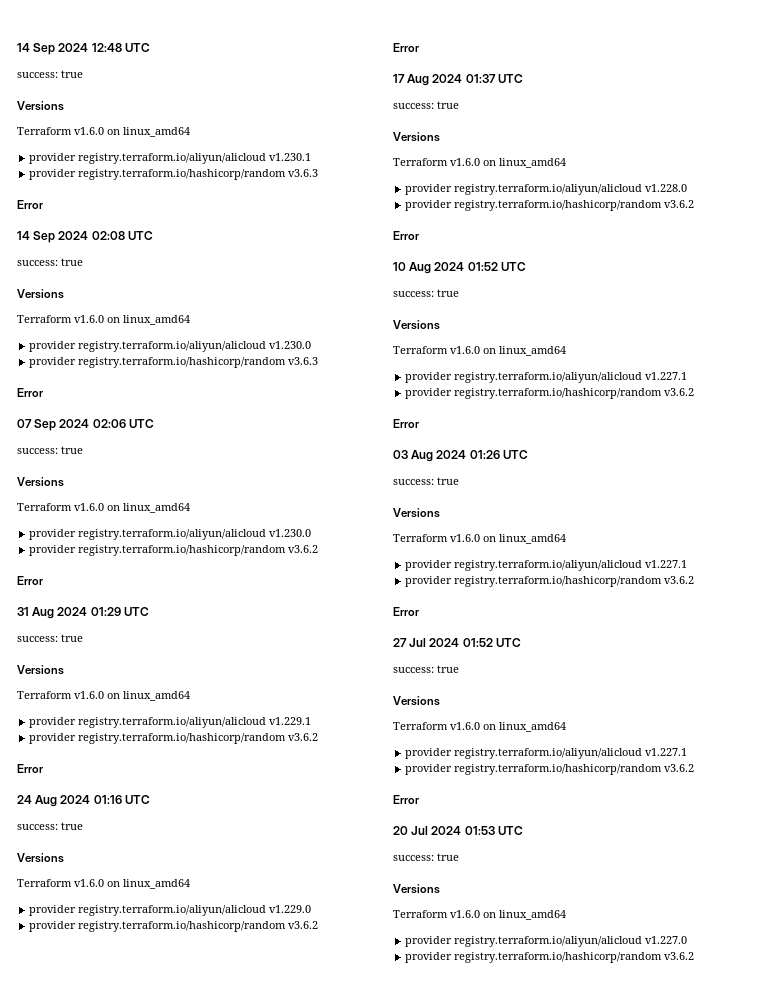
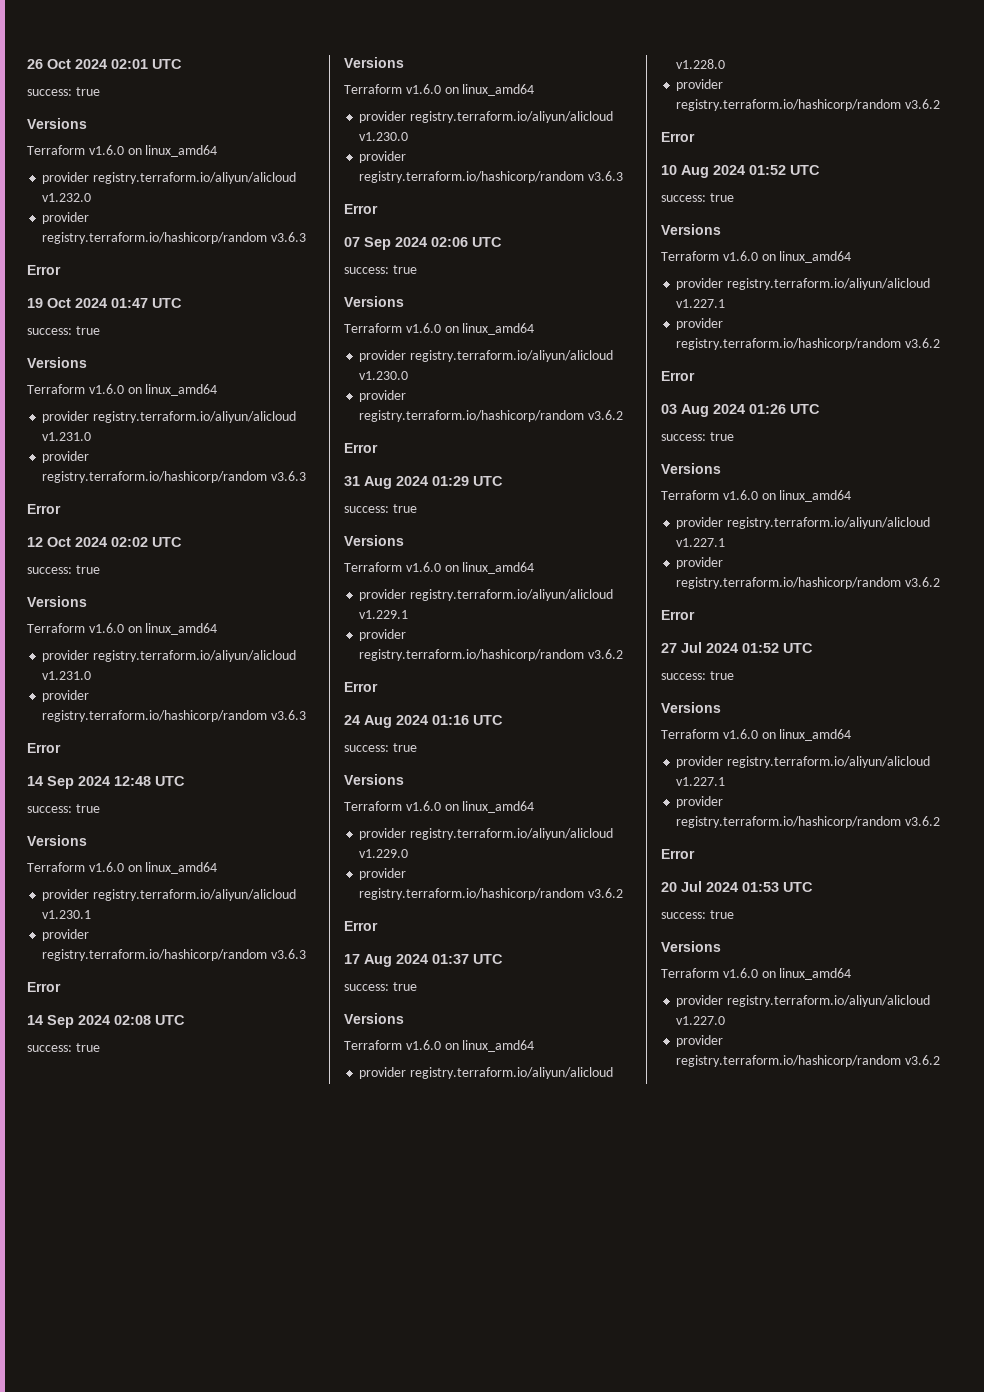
(17, 47) none -> [27,59,182,69] [27,87,100,96] [27,118,87,129] [27,145,218,157] [42,172,297,184] [42,193,92,202] [42,212,90,224] [42,232,307,244] [27,265,61,275] [27,298,182,308] [27,326,100,335] [27,357,87,368] [27,384,218,396] [42,411,297,423] [42,432,92,441] [42,451,90,463] [42,471,307,483] [27,504,61,514] [27,537,182,547] [27,565,100,574] [27,596,87,607] [27,623,218,635] [42,650,297,662] [42,671,92,680] [42,690,90,702] [42,710,307,722] [27,743,61,753] 26 Oct 2024 02:01 UTC // success: true // Versions // Terraform v1.6.0 on linux_amd64 // provider registry.terraform.io/aliyun/alicloud v1.232.0 // provider registry.terraform.io/hashicorp/random v3.6.3 // Error // 19 Oct 2024 01:47 UTC // success: true // Versions // Terraform v1.6.0 on linux_amd64 // provider registry.terraform.io/aliyun/alicloud v1.231.0 // provider registry.terraform.io/hashicorp/random v3.6.3 // Error // 12 Oct 2024 02:02 UTC // success: true // Versions // Terraform v1.6.0 on linux_amd64 // provider registry.terraform.io/aliyun/alicloud v1.231.0 // provider registry.terraform.io/hashicorp/random v3.6.3 // Error //

